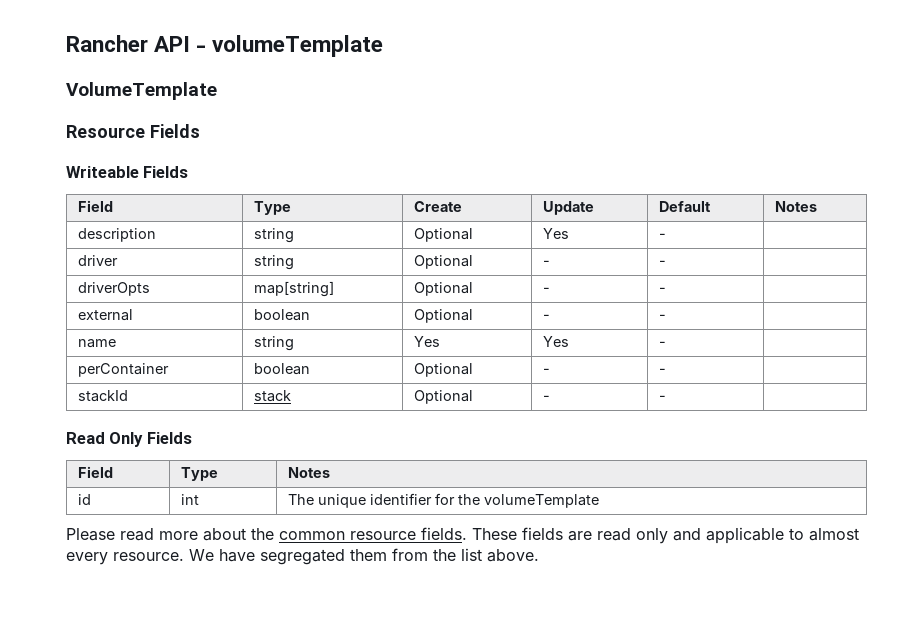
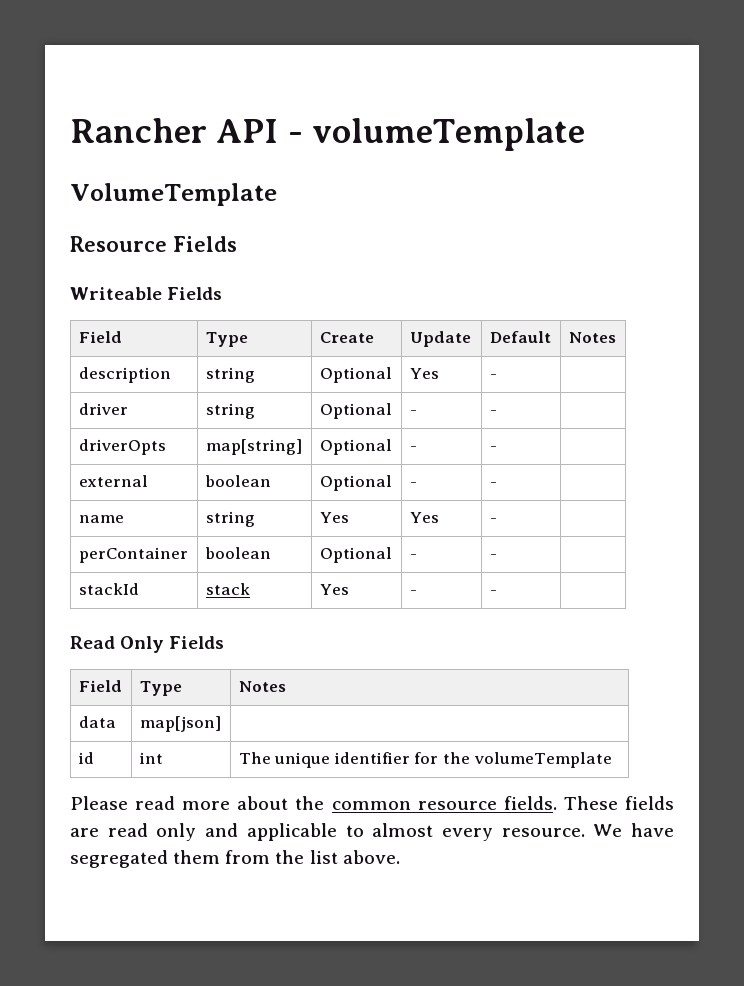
[413,390,473,404] Optional -> [319,584,349,595] Yes
(330, 472) none -> [78,716,116,728] [139,716,221,732] // data | map[json] |

